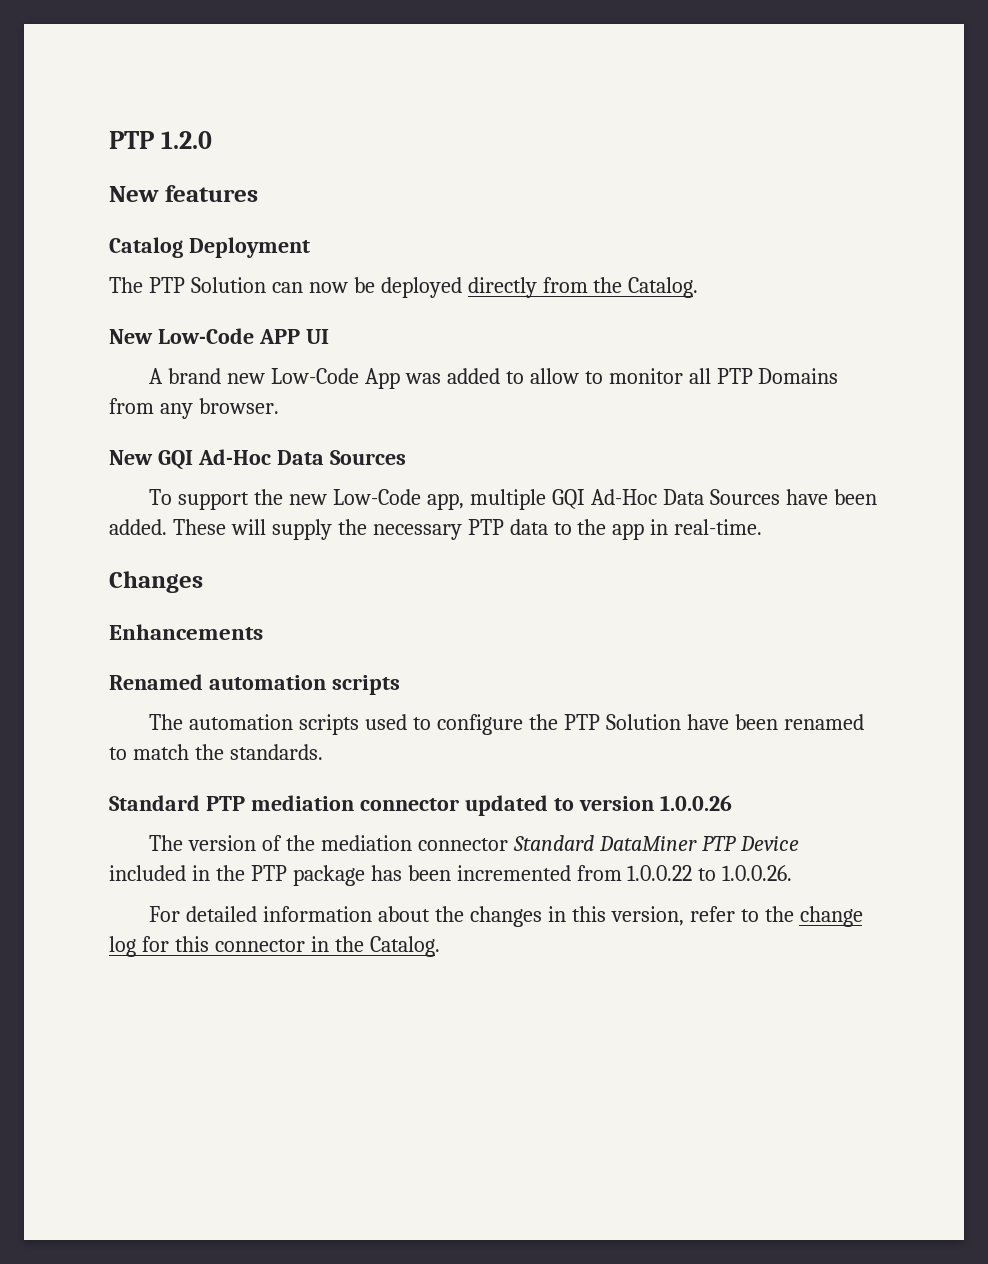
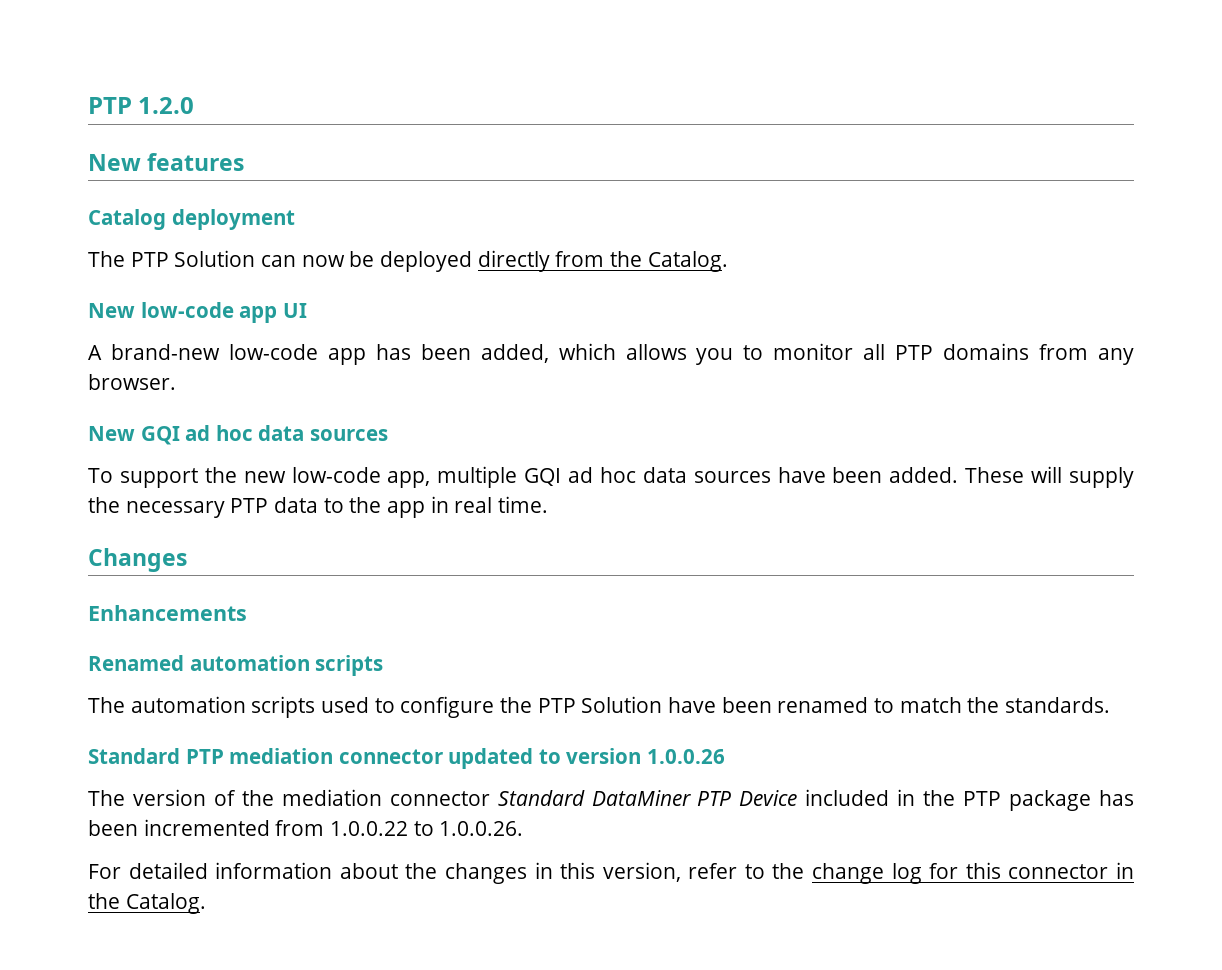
[188,237,310,258] Deployment -> [171,209,295,230] deployment
[157,328,300,344] Low-Code APP -> [140,302,278,323] low-code app
[168,368,579,389] brand new Low-Code App was added to allow -> [110,343,734,365] brand-new low-code app has been added, which allows you
[758,368,839,384] Domains -> [943,343,1030,360] domains
[197,449,406,465] Ad-Hoc Data Sources -> [185,425,388,441] ad hoc data sources
[332,489,421,505] Low-Code -> [291,467,381,483] low-code
[590,489,780,505] Ad-Hoc Data Sources -> [568,467,771,483] ad hoc data sources
[674,519,763,535] real-time. -> [454,496,549,513] real time.

